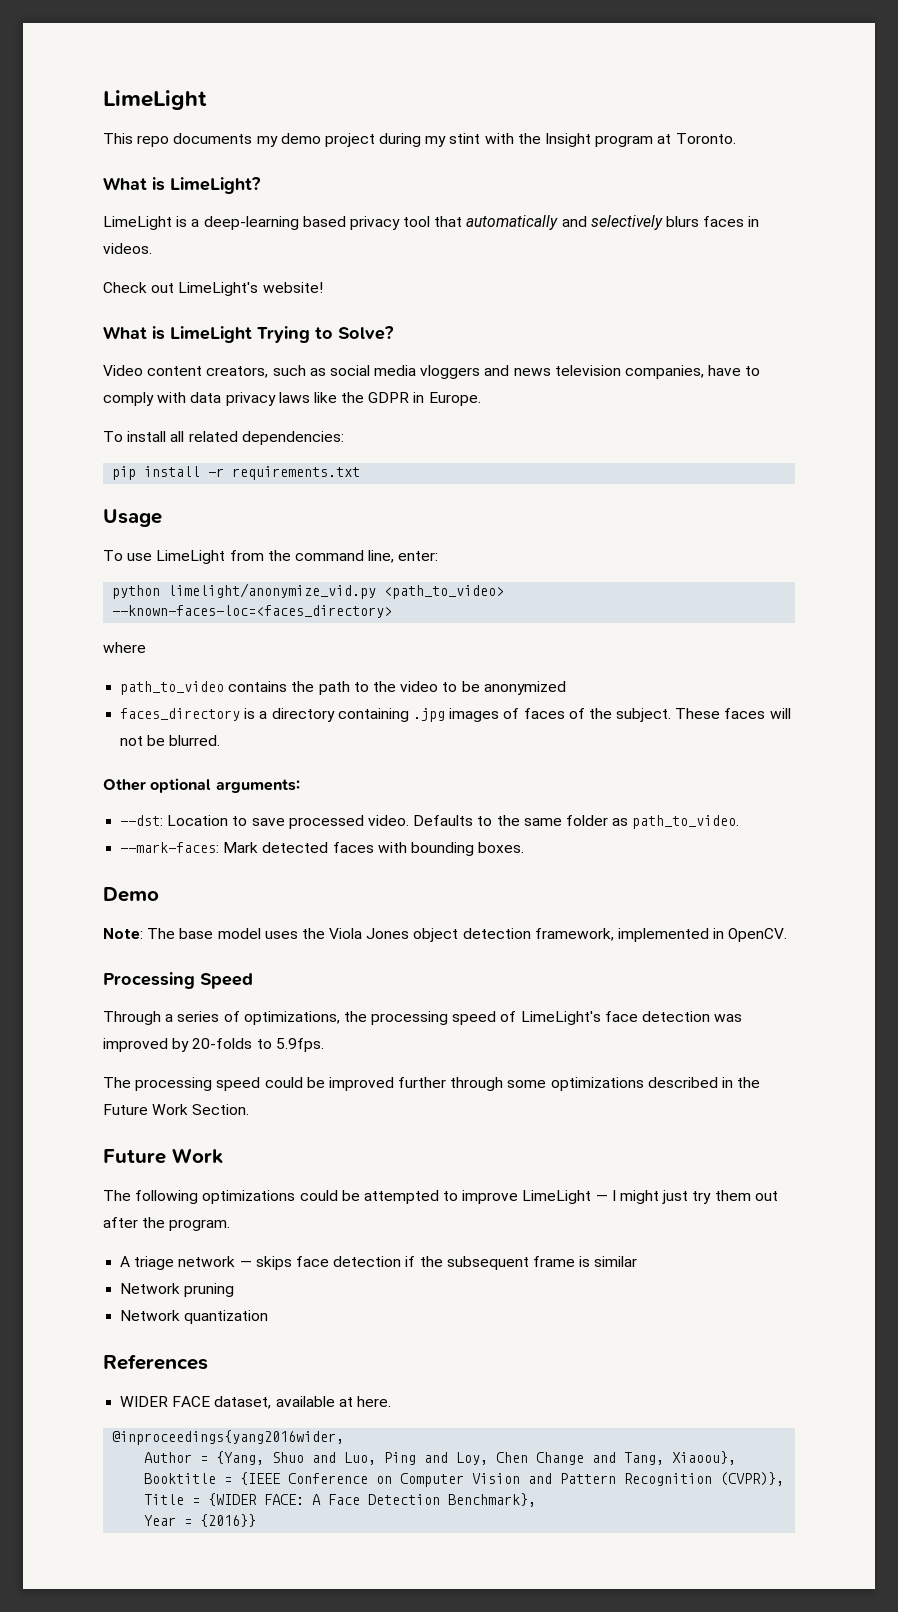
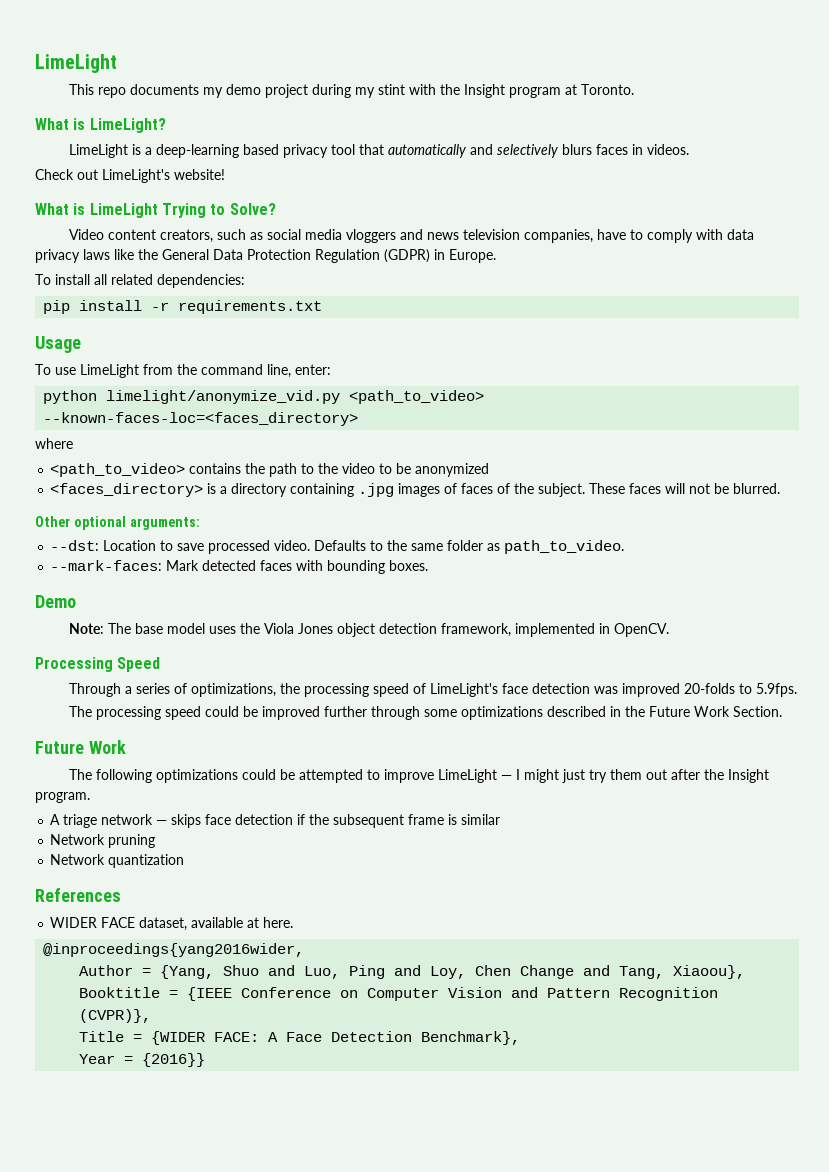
[368,392,410,403] GDPR -> [162,249,430,263] General Data Protection Regulation (GDPR)
[120,681,225,695] path_to_video -> [50,463,186,477] <path_to_video>
[120,708,241,721] faces_directory -> [50,483,204,497] <faces_directory>
[172,1038,190,1052] by -> (681, 690) none
(166, 1222) none -> [728,769,770,783] Insight

